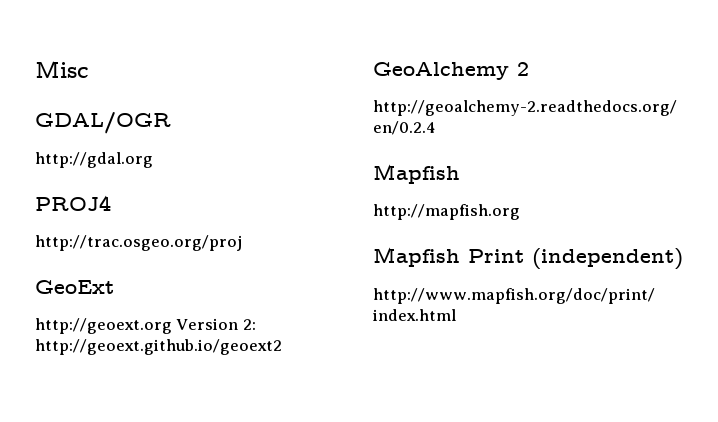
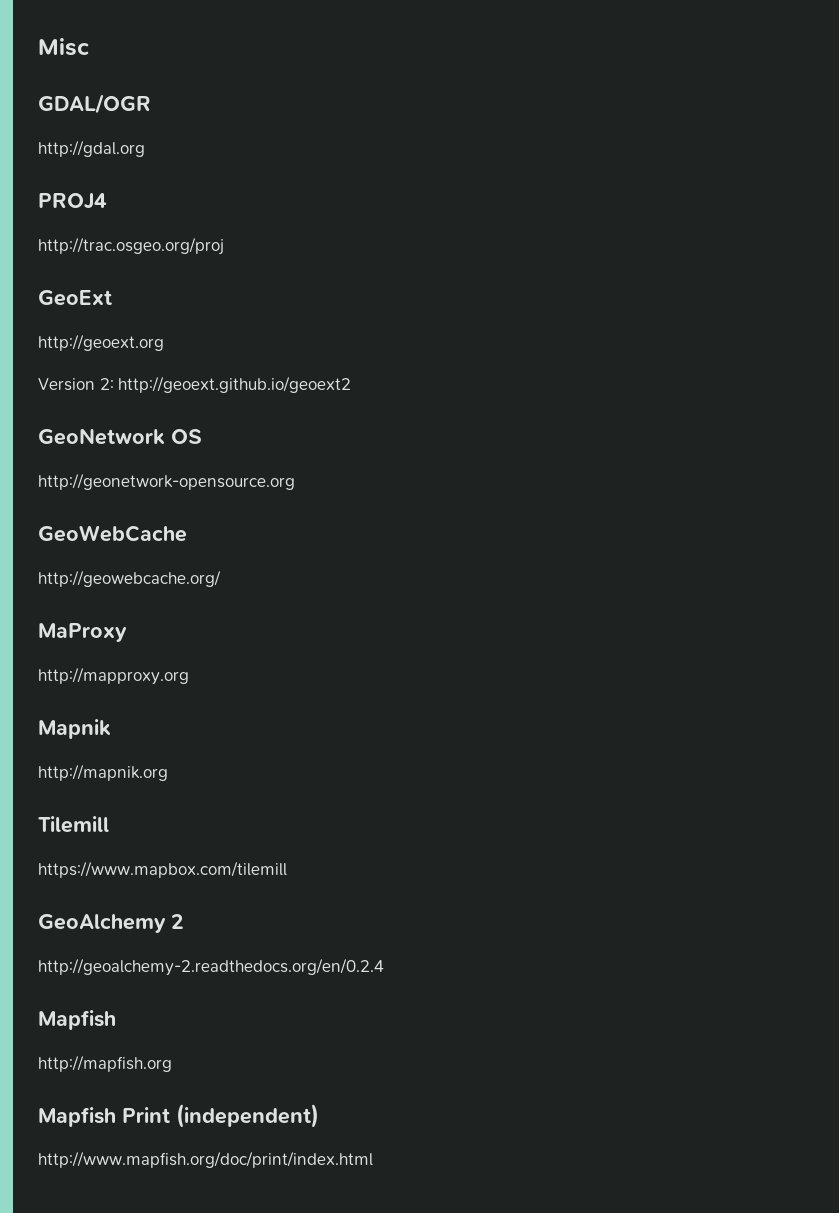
(172, 326) none -> (164, 342) //
(282, 347) none -> [38,428,202,445] [38,473,295,490] [38,525,187,542] [38,570,221,587] [38,623,127,642] [38,667,189,685] [38,719,111,739] [38,764,168,781] [38,816,109,833] [38,861,287,878] // GeoNetwork OS // http://geonetwork-opensource.org // GeoWebCache // http://geowebcache.org/ // MaProxy // http://mapproxy.org // Mapnik // http://mapnik.org // Tilemill // https://www.mapbox.com/tilemill

